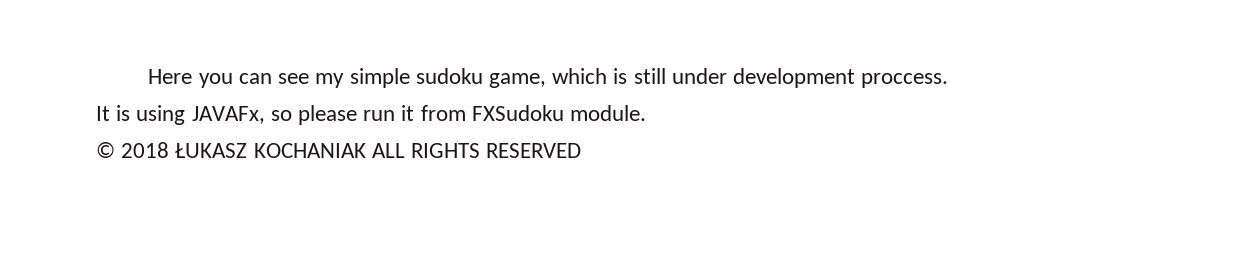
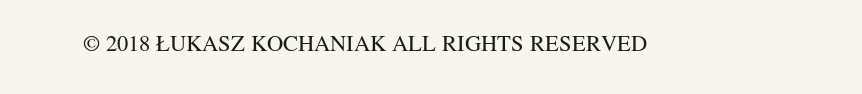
[148,68,949,88] [96,105,647,125] Here you can see my simple sudoku game, which is still under development proccess. // It is using JAVAFx, so please run it from FXSudoku module. // -> (83, 43) none

